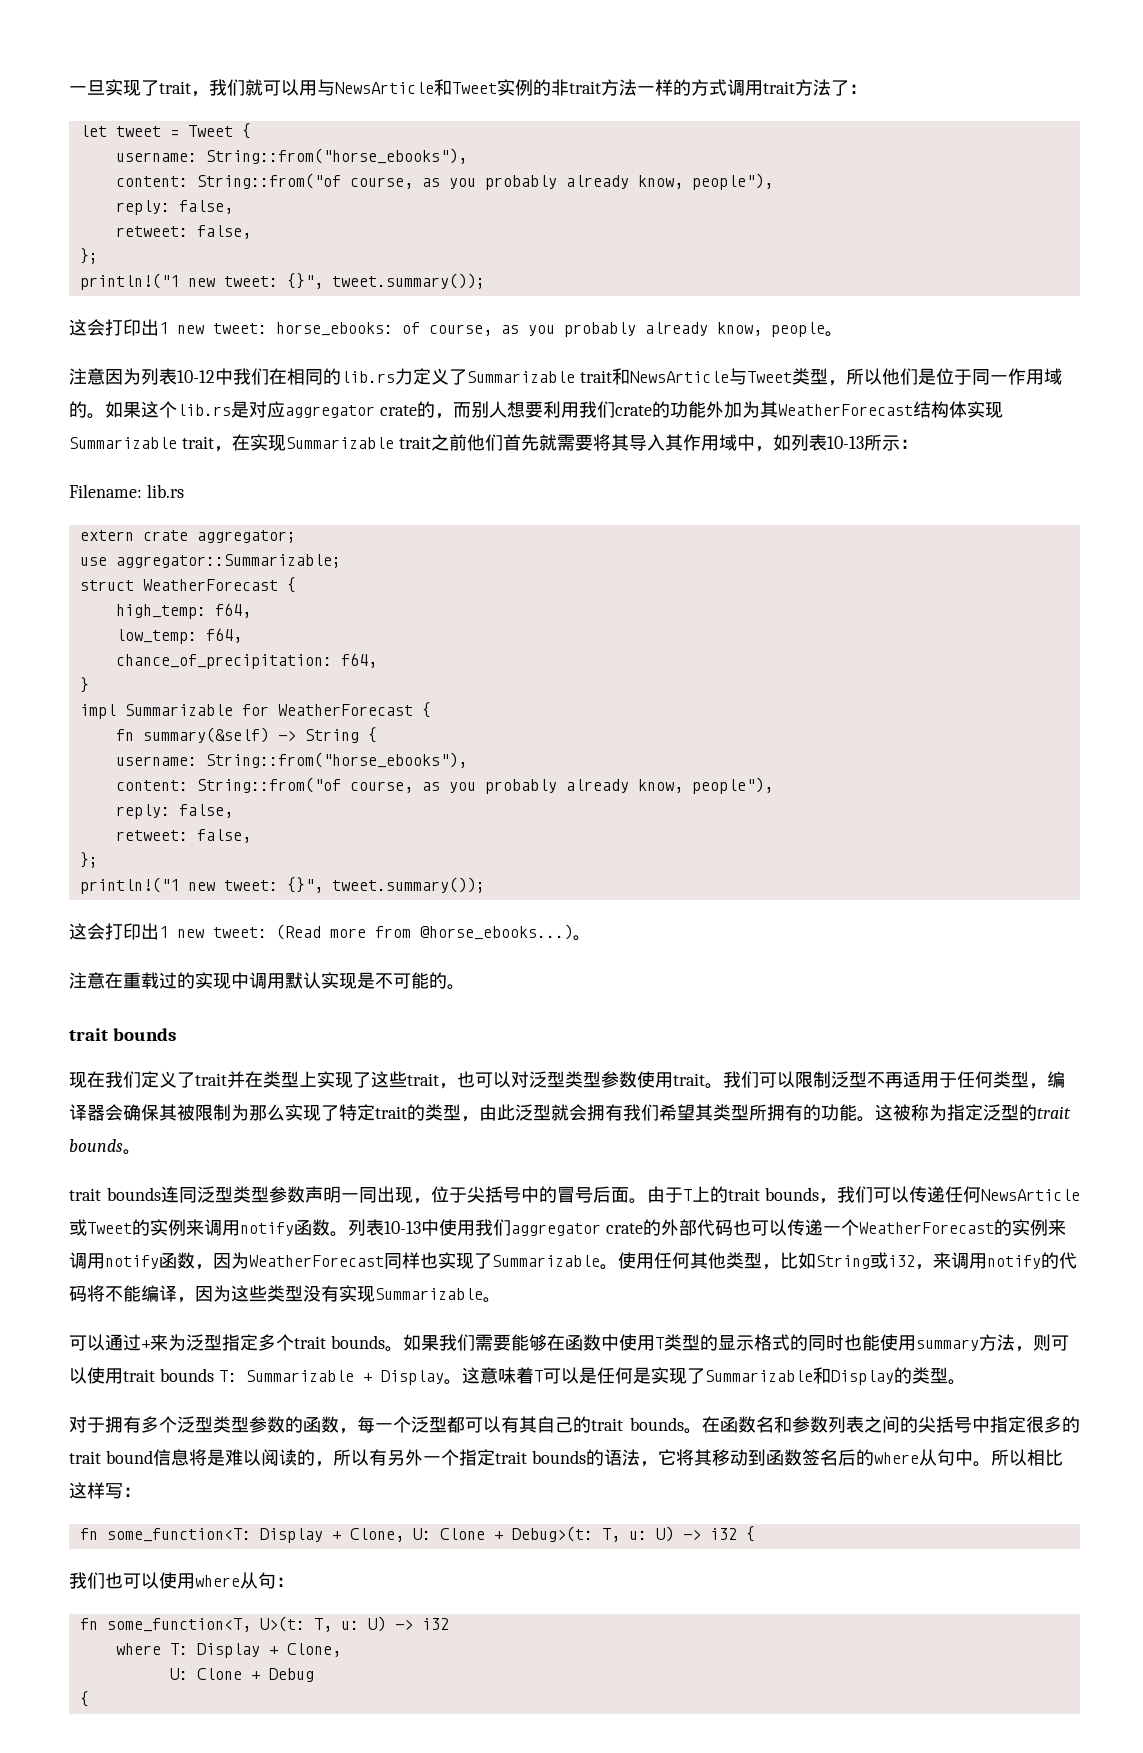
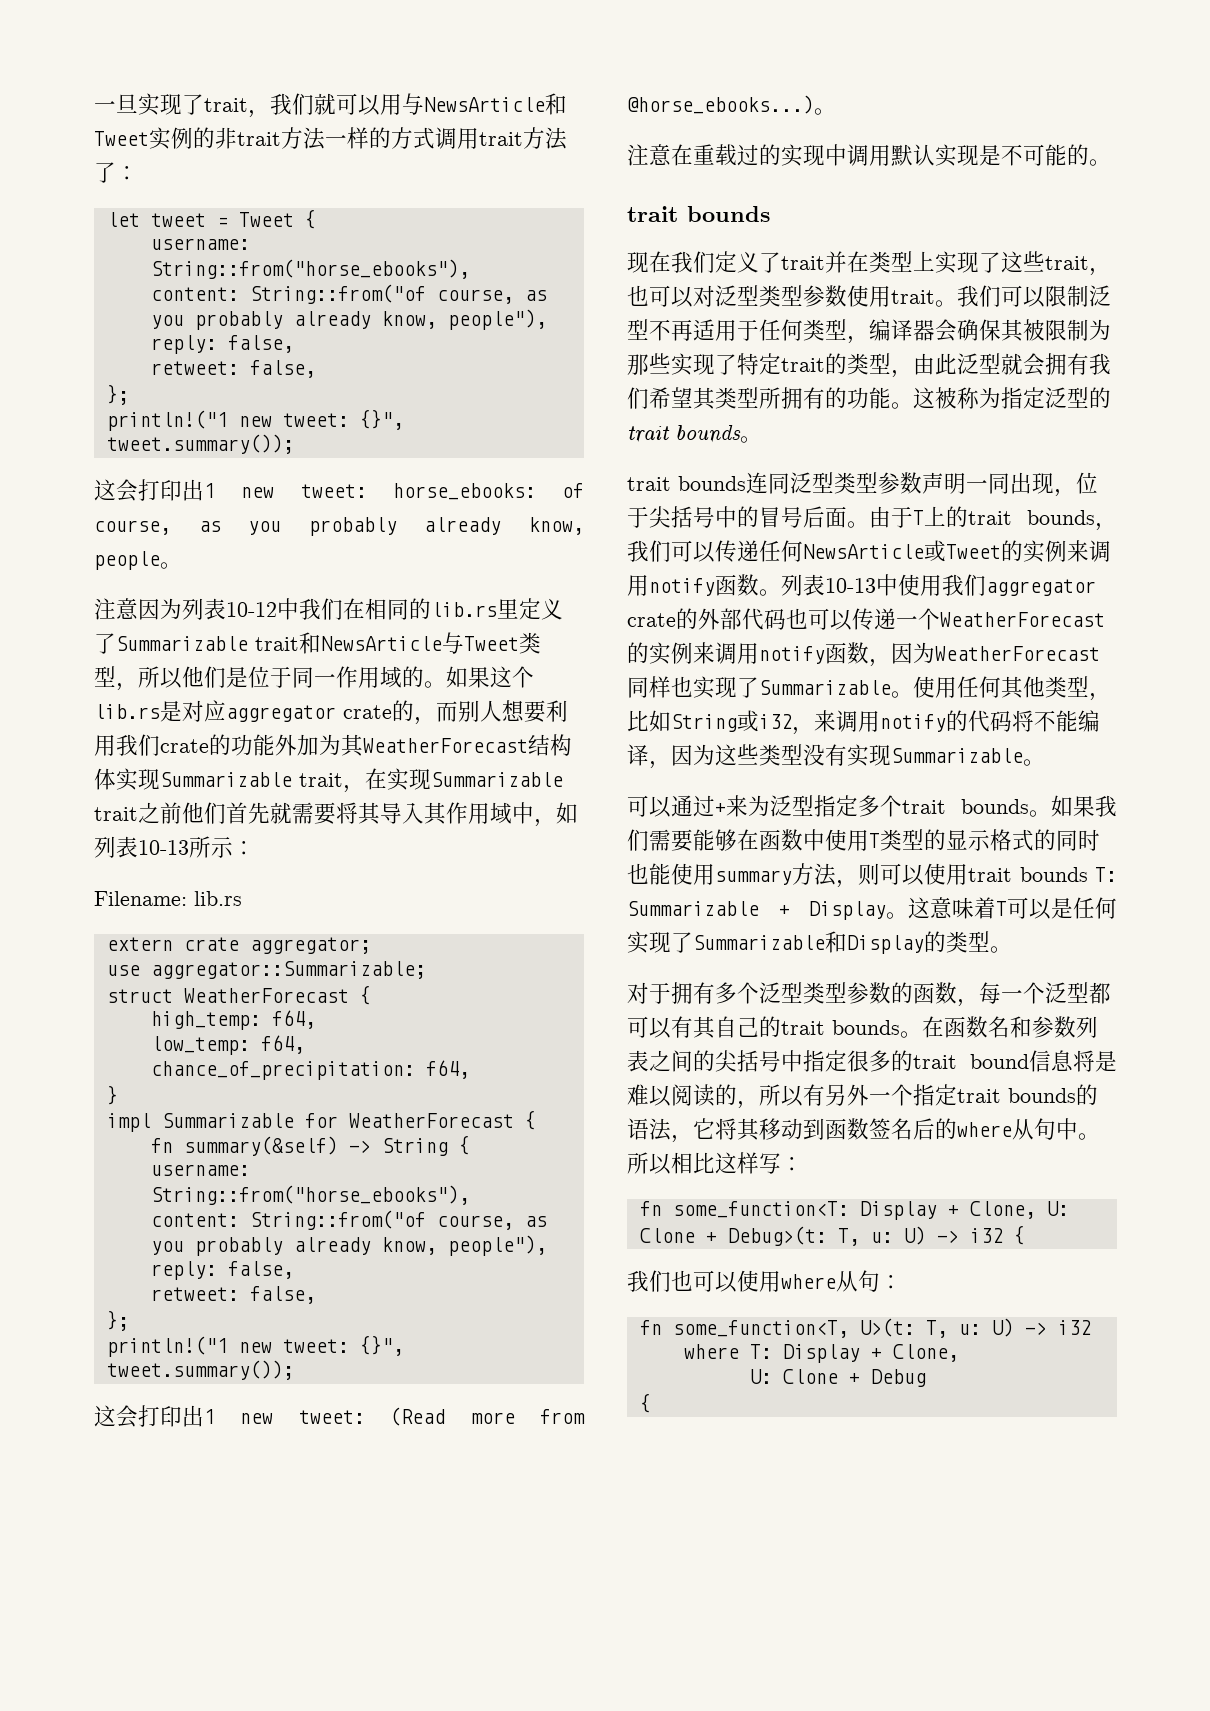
[395,368,413,385] 力 -> [497,599,519,619] 里
[267,1104,285,1121] 么 -> [649,353,671,374] 些
[632,1367,651,1384] 是 -> (1117, 908) none

